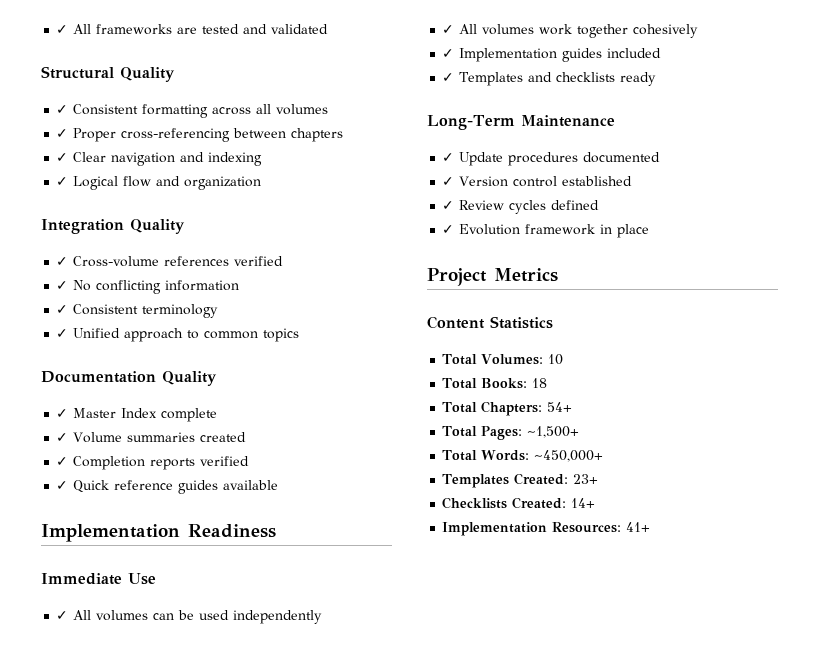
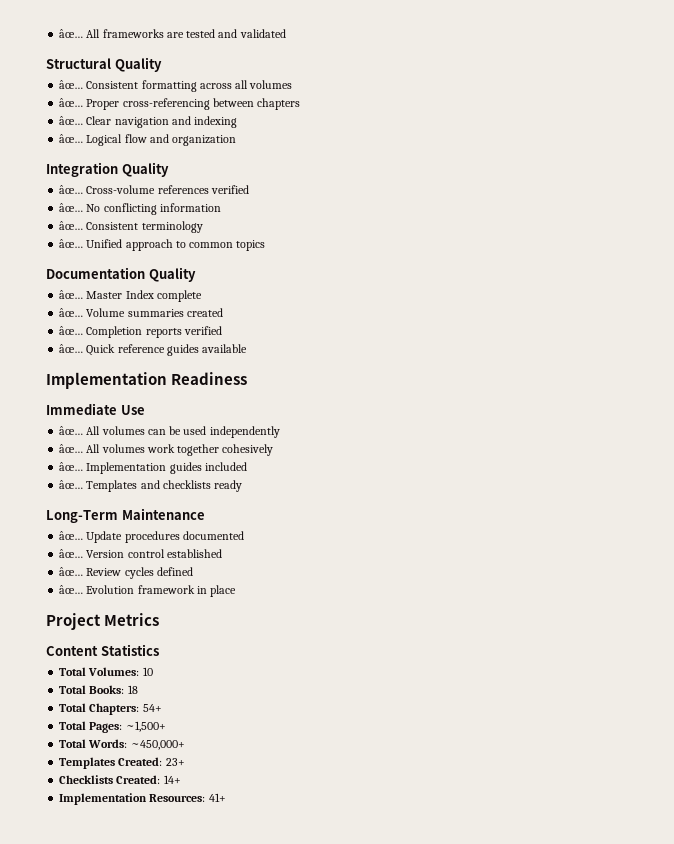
[56,25,69,34] ✓ -> [59,29,84,38] âœ…
[56,105,69,114] ✓ -> [59,80,84,89] âœ…
[56,129,69,138] ✓ -> [59,98,84,107] âœ…
[56,153,69,162] ✓ -> [59,116,84,125] âœ…
[56,177,69,186] ✓ -> [59,134,84,143] âœ…
[56,257,69,266] ✓ -> [59,185,84,194] âœ…
[56,281,69,290] ✓ -> [59,203,84,212] âœ…
[56,305,69,314] ✓ -> [59,221,84,230] âœ…
[56,329,69,338] ✓ -> [59,239,84,248] âœ…
[56,409,69,418] ✓ -> [59,290,84,299] âœ…
[56,433,69,442] ✓ -> [59,308,84,317] âœ…
[56,457,69,466] ✓ -> [59,326,84,335] âœ…
[56,481,69,490] ✓ -> [59,344,84,353] âœ…
[56,611,69,620] ✓ -> [59,426,84,435] âœ…
[442,25,455,34] ✓ -> [59,444,84,453] âœ…
[442,49,455,58] ✓ -> [59,462,84,471] âœ…
[442,73,455,82] ✓ -> [59,480,84,489] âœ…
[442,153,455,162] ✓ -> [59,531,84,540] âœ…
[442,177,455,186] ✓ -> [59,549,84,558] âœ…
[442,201,455,210] ✓ -> [59,567,84,576] âœ…
[442,225,455,234] ✓ -> [59,585,84,594] âœ…

